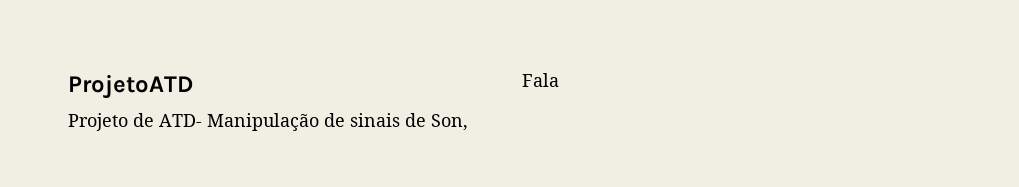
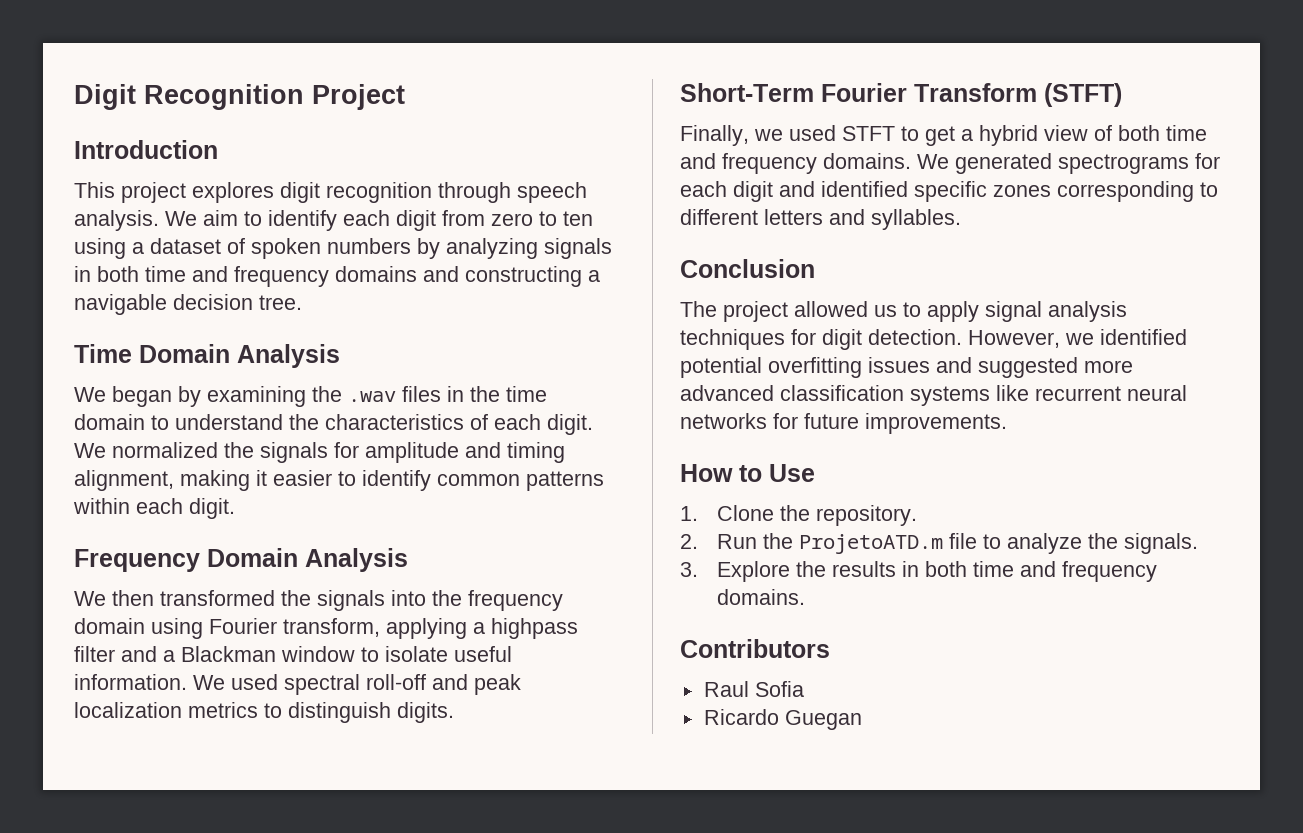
[68,74,193,99] [68,113,468,131] [522,73,559,87] ProjetoATD // Projeto de ATD- Manipulação de sinais de Son, Fala -> [74,84,405,110] [74,140,218,159] [74,182,587,203] [74,210,593,231] [74,238,612,259] [74,266,600,287] [74,294,302,315] [74,344,340,368] [74,386,547,407] [74,414,593,435] [74,442,565,463] [74,470,604,491] [73,498,235,519] [74,548,408,572] [74,590,563,611] [74,618,578,639] [74,646,512,662] [74,674,521,695] [74,702,454,723] [680,83,1122,107] [680,125,1207,146] [680,153,1220,174] [680,181,1218,202] [680,209,961,230] [680,259,815,278] [680,301,1127,322] [680,329,1187,350] [680,357,1133,378] [680,385,1187,406] [680,413,1007,434] [680,464,815,482] [680,505,917,526] [680,533,1198,554] [680,561,1157,582] [716,589,805,605] [680,639,830,658] [703,681,804,697] [703,709,862,730] Digit Recognition Project // Introduction // This project explores digit recognition through speech analysis. We aim to identify each digit from zero to ten using a dataset of spoken numbers by analyzing signals in both time and frequency domains and constructing a navigable decision tree. // Time Domain Analysis // We began by examining the .wav files in the time domain to understand the characteristics of each digit. We normalized the signals for amplitude and timing alignment, making it easier to identify common patterns within each digit. // Frequency Domain Analysis // We then transformed the signals into the frequency domain using Fourier transform, applying a highpass filter and a Blackman window to isolate useful information. We used spectral roll-off and peak localization metrics to distinguish digits. // Short-Term Fourier Transform (STFT) // Finally, we used STFT to get a hybrid view of both time and frequency domains. We generated spectrograms for each digit and identified specific zones corresponding to different letters and syllables. // Conclusion // The project allowed us to apply signal analysis techniques for digit detection. However, we identified potential overfitting issues and suggested more advanced classification systems like recurrent neural networks for future improvements. // How to Use // 1. Clone the repository. // 2. Run the ProjetoATD.m file to analyze the signals. // 3. Explore the results in both time and frequency domains. // Contributors // Raul Sofia // Ricardo Guegan

